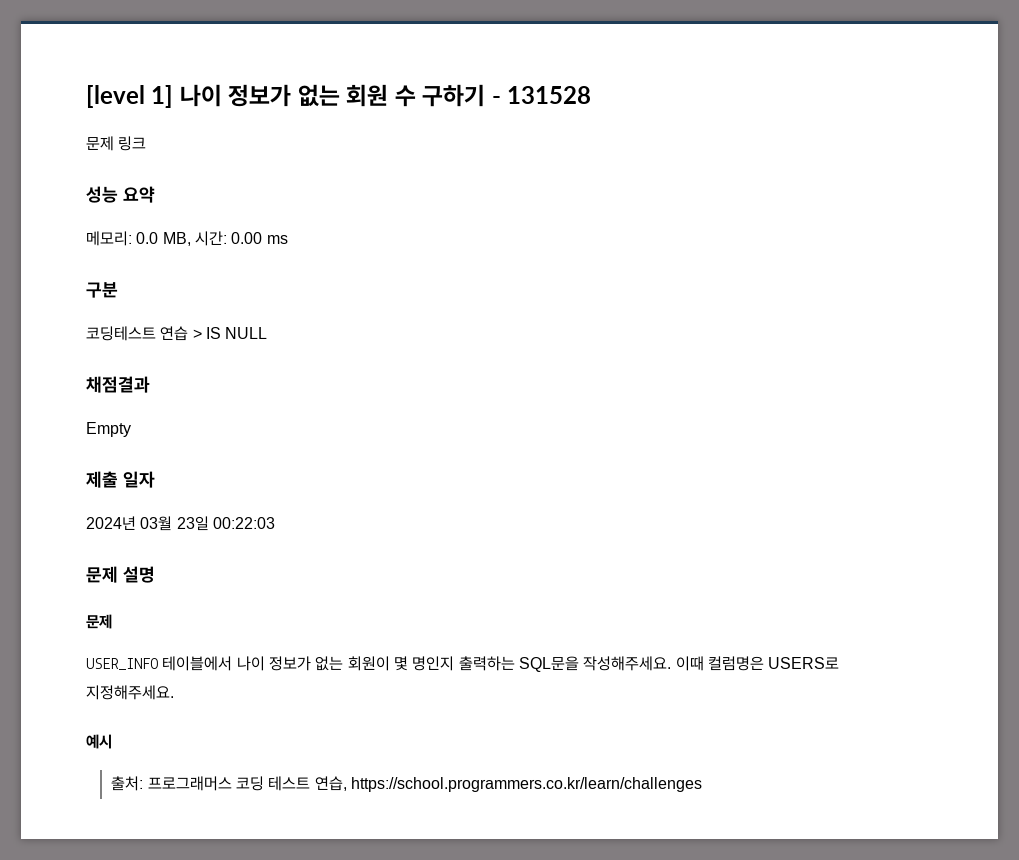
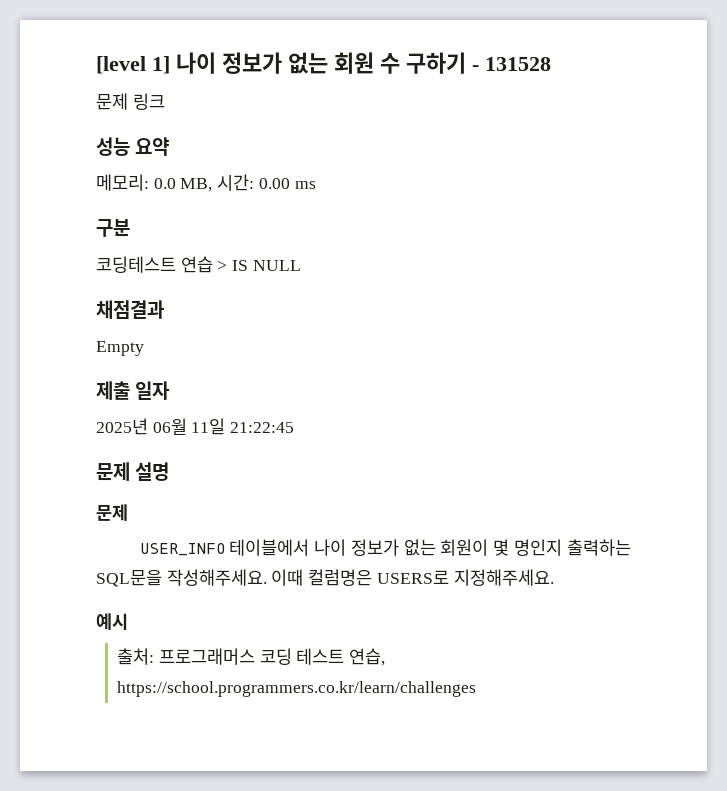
[86,516,275,531] 2024년 03월 23일 00:22:03 -> [96,418,295,435] 2025년 06월 11일 21:22:45

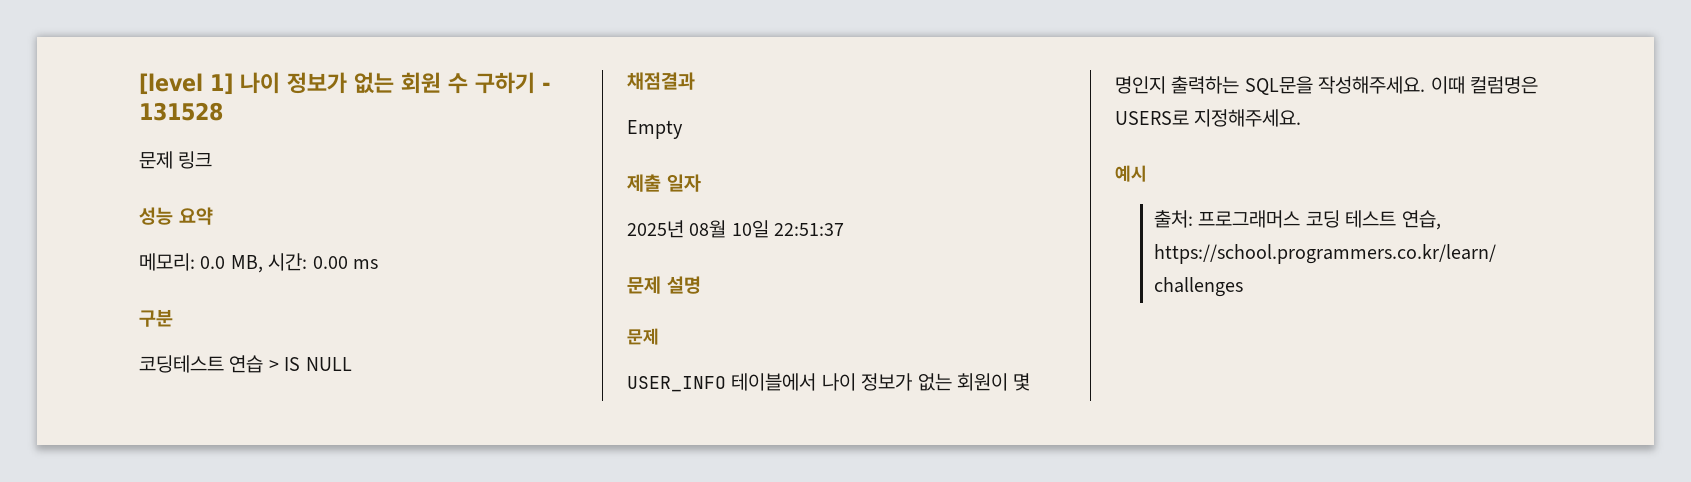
[152,418,295,435] 06월 11일 21:22:45 -> [689,220,845,238] 08월 10일 22:51:37

